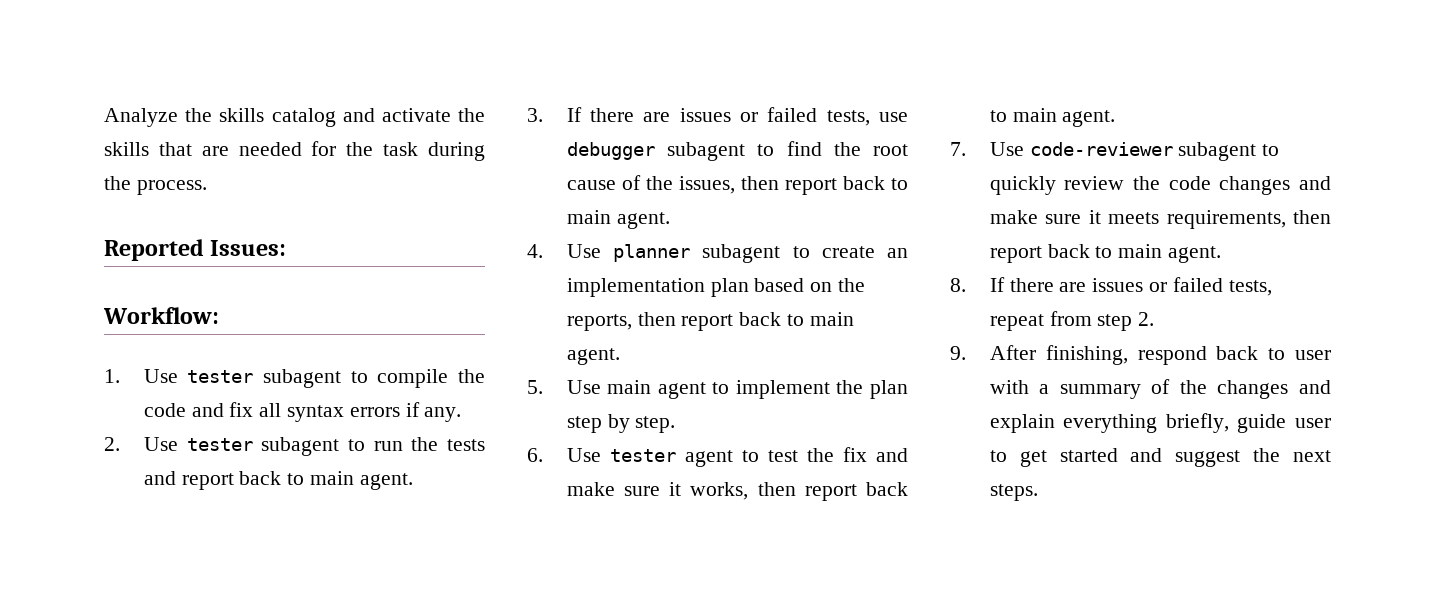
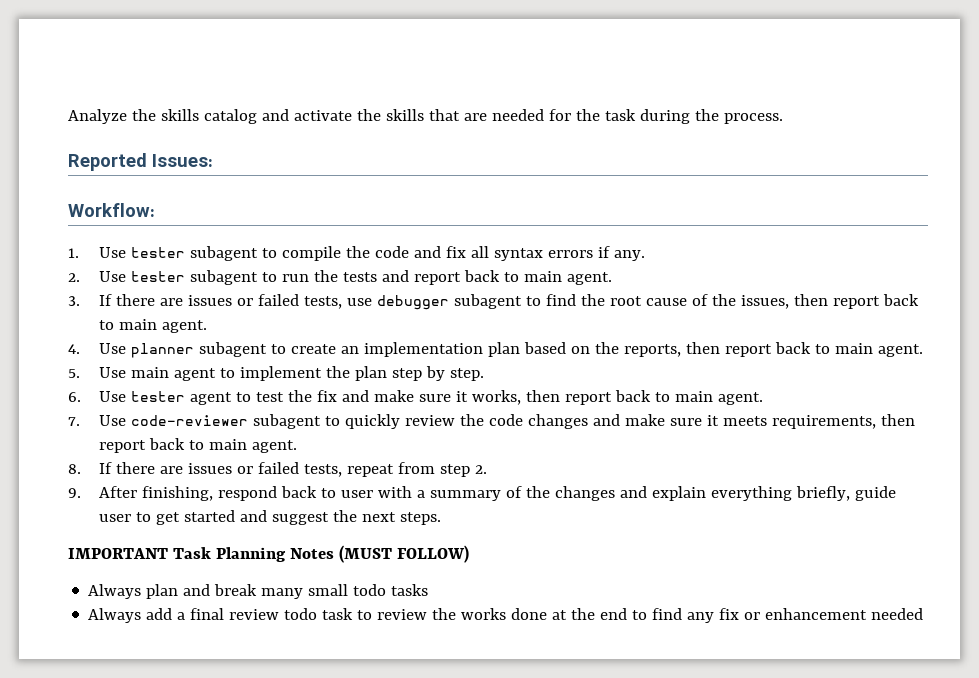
(1038, 492) none -> [68,545,469,563] [88,584,429,599] [88,608,924,623] // IMPORTANT Task Planning Notes (MUST FOLLOW) // Always plan and break many small todo tasks // Always add a final review todo task to review the works done at the end to find any fix or enhancement needed

